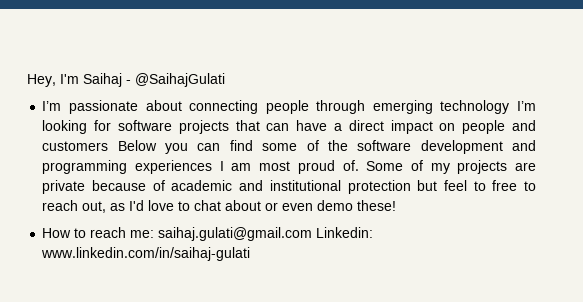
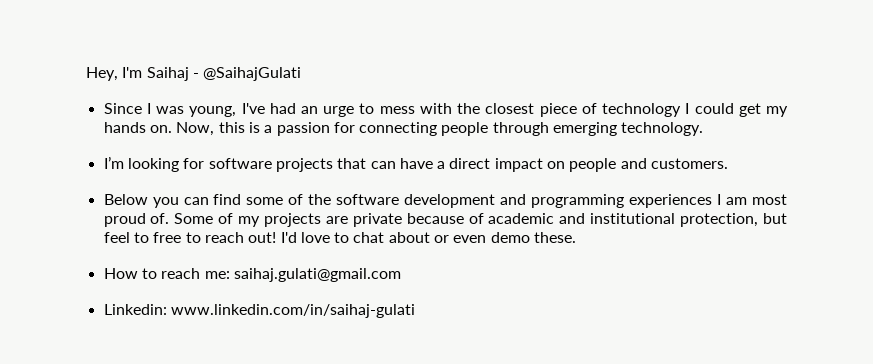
[42,100,182,114] I’m passionate about -> [103,103,788,117] [103,122,355,136] Since I was young, I've had an urge to mess with the closest piece of technology I could get my hands on. Now, this is a passion for
[440,100,510,114] technology -> [621,122,704,136] technology. //
[42,141,109,151] customers -> [651,158,729,169] customers. //
[347,180,411,194] protection -> [680,213,759,227] protection,
[82,201,126,213] out, as -> [248,232,277,243] out!
[357,200,397,211] these! -> [534,232,577,243] these.
(313, 234) none -> (401, 275) //

